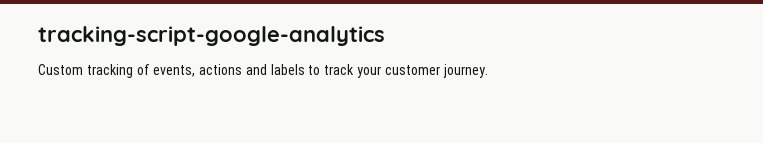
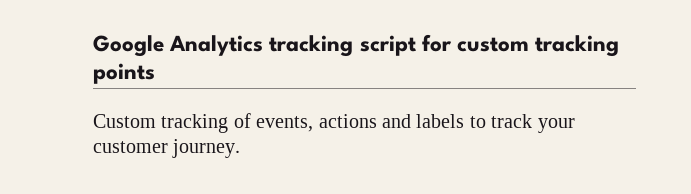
[38,26,385,46] tracking-script-google-analytics -> [93,34,620,57] [93,63,155,84] Google Analytics tracking script for custom tracking points

